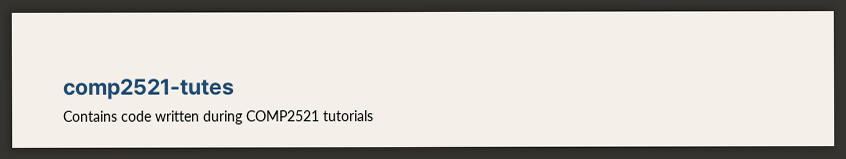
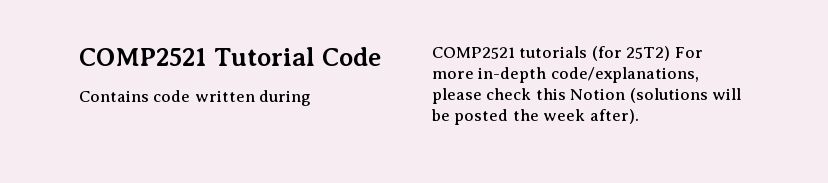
[62,78,235,100] comp2521-tutes -> [79,47,382,66] COMP2521 Tutorial Code
(374, 116) none -> [591,46,703,61] [432,67,699,83] [432,88,742,104] [431,109,639,125] (for 25T2) For more in-depth code/explanations, please check this Notion (solutions will be posted the week after).

